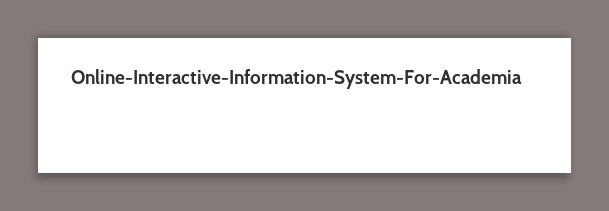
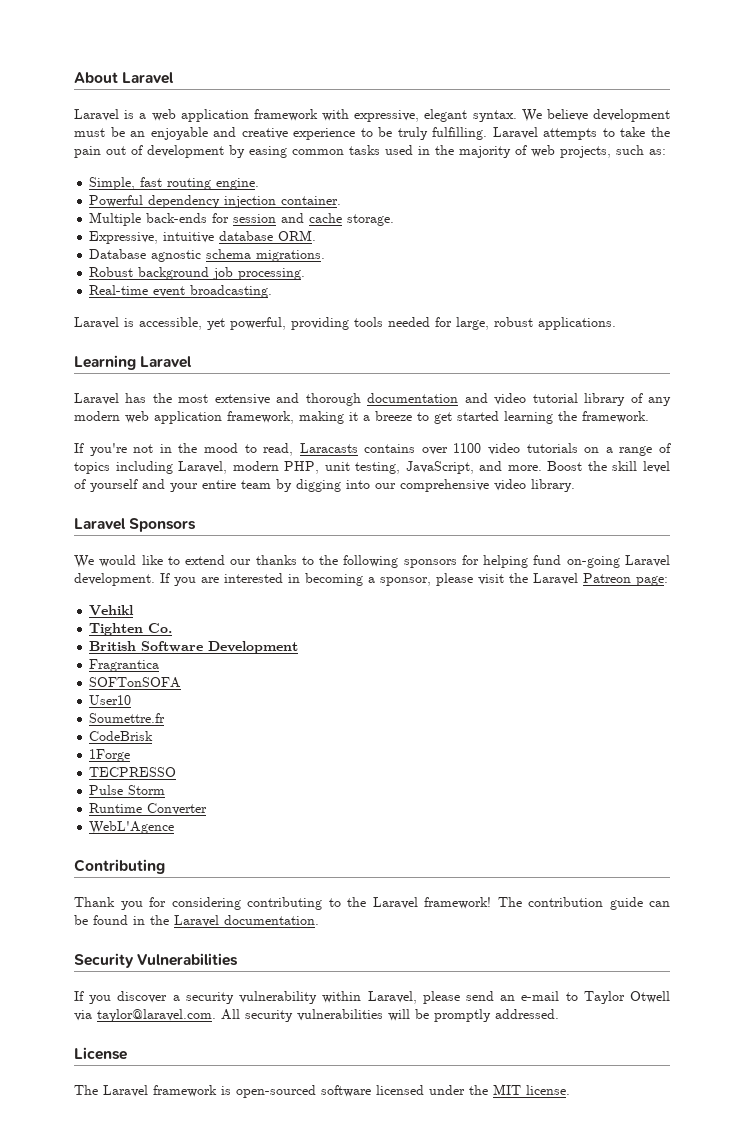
[71,69,522,89] Online-Interactive-Information-System-For-Academia -> [74,72,175,84] [74,109,671,122] [74,127,670,140] [74,145,666,158] [89,177,260,190] [89,195,342,208] [89,212,395,226] [89,230,317,244] [89,249,326,262] [89,267,306,280] [89,285,273,298] [74,317,616,330] [74,355,193,370] [74,393,671,406] [74,411,649,424] [74,443,671,456] [74,461,671,474] [74,479,575,492] [74,518,197,532] [74,555,670,568] [74,573,668,586] [89,605,135,616] [89,623,173,636] [89,641,299,654] [89,659,160,672] [89,677,182,688] [89,695,132,705] [89,713,166,723] [89,731,154,741] [89,749,131,762] [89,767,177,777] [89,785,166,795] [89,803,208,815] [89,821,175,834] [74,859,165,874] [74,897,670,910] [74,915,319,927] [74,953,239,968] [74,991,670,1004] [74,1009,559,1022] [74,1047,127,1060] [74,1084,570,1098] About Laravel // Laravel is a web application framework with expressive, elegant syntax. We believe development must be an enjoyable and creative experience to be truly fulfilling. Laravel attempts to take the pain out of development by easing common tasks used in the majority of web projects, such as: // Simple, fast routing engine. // Powerful dependency injection container. // Multiple back-ends for session and cache storage. // Expressive, intuitive database ORM. // Database agnostic schema migrations. // Robust background job processing. // Real-time event broadcasting. // Laravel is accessible, yet powerful, providing tools needed for large, robust applications. // Learning Laravel // Laravel has the most extensive and thorough documentation and video tutorial library of any modern web application framework, making it a breeze to get started learning the framework. // If you're not in the mood to read, Laracasts contains over 1100 video tutorials on a range of topics including Laravel, modern PHP, unit testing, JavaScript, and more. Boost the skill level of yourself and your entire team by digging into our comprehensive video library. // Laravel Sponsors // We would like to extend our thanks to the following sponsors for helping fund on-going Laravel development. If you are interested in becoming a sponsor, please visit the Laravel Patreon page: // Vehikl // Tighten Co. // British Software Development // Fragrantica // SOFTonSOFA // User10 // Soumettre.fr // CodeBrisk // 1Forge // TECPRESSO // Pulse Storm // Runtime Converter // WebL'Agence // Contributing // Thank you for considering contributing to the Laravel framework! The contribution guide can be found in the Laravel documentation. // Security Vulnerabilities // If you discover a security vulnerability within Laravel, please send an e-mail to Taylor Otwell via taylor@laravel.com. All security vulnerabilities will be promptly addressed. // License // The Laravel framework is open-sourced software licensed under the MIT license.

